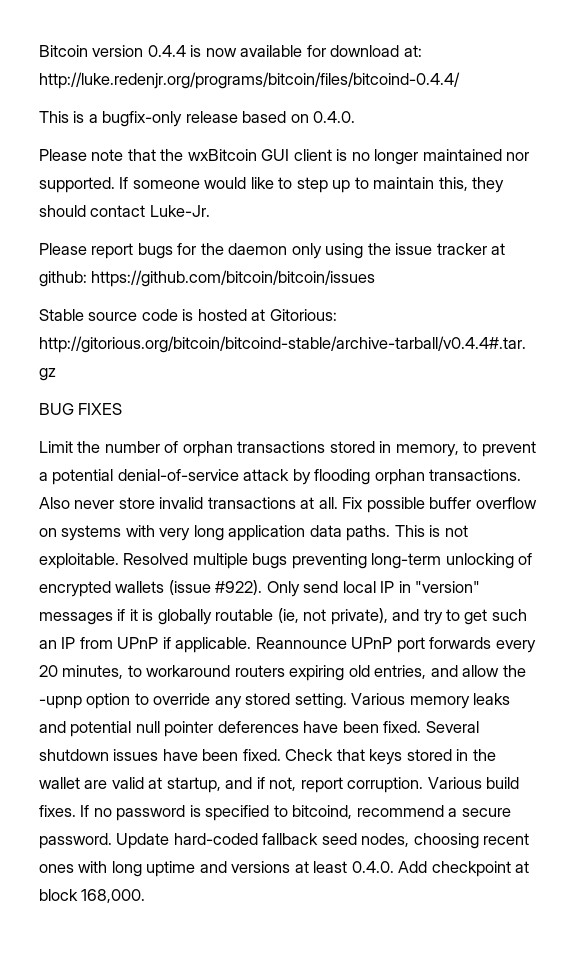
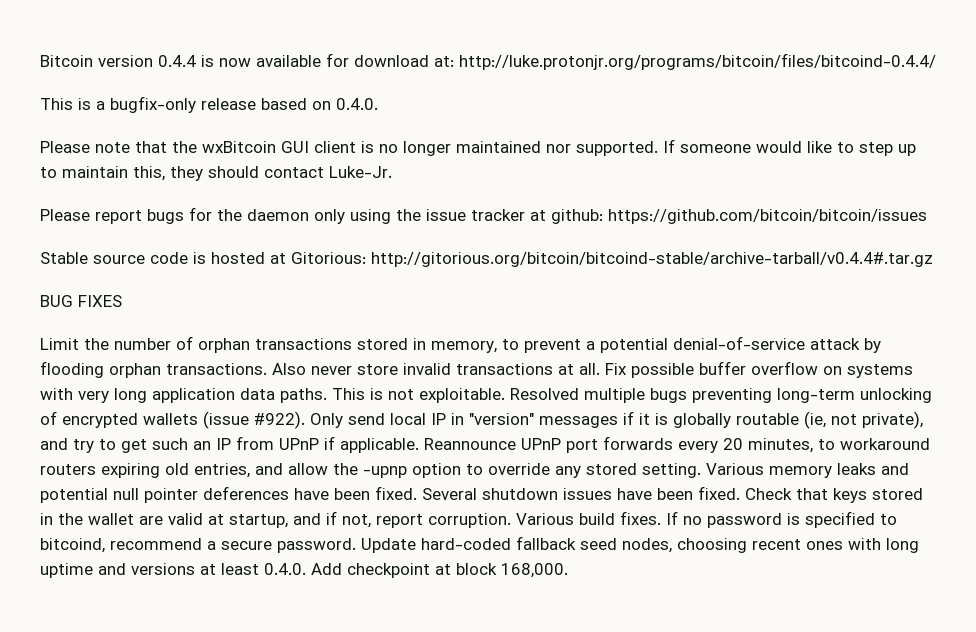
[39,72,460,89] http://luke.redenjr.org/programs/bitcoin/files/bitcoind-0.4.4/ -> [459,53,936,70] http://luke.protonjr.org/programs/bitcoin/files/bitcoind-0.4.4/

